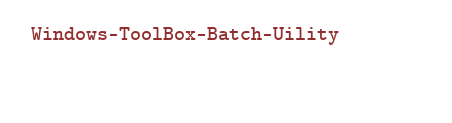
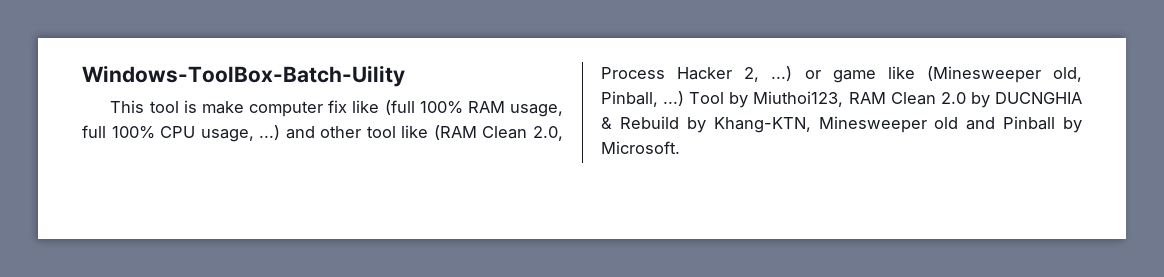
(339, 36) none -> [110,100,563,117] [82,125,563,142] [601,66,1082,83] [601,91,1082,108] [601,116,1082,133] [601,141,680,154] // This tool is make computer fix like (full 100% RAM usage, full 100% CPU usage, ...) and other tool like (RAM Clean 2.0, Process Hacker 2, ...) or game like (Minesweeper old, Pinball, ...) Tool by Miuthoi123, RAM Clean 2.0 by DUCNGHIA & Rebuild by Khang-KTN, Minesweeper old and Pinball by Microsoft.

